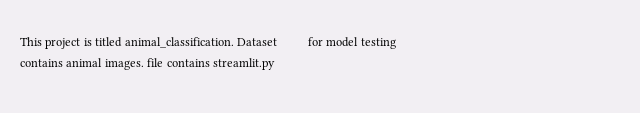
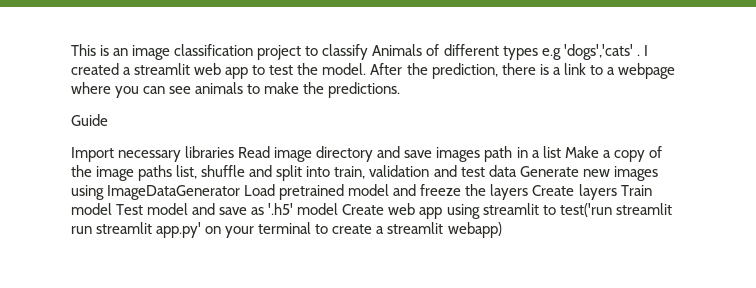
[45,37,277,49] [20,58,275,70] [308,37,396,49] project is titled animal_classification. Dataset contains animal images. file contains streamlit.py for model testing -> [100,44,648,60] [71,63,675,79] [71,82,401,98] [71,114,108,126] [71,146,662,162] [71,165,658,181] [71,184,652,200] [71,203,672,219] [71,222,502,238] is an image classification project to classify Animals of different types e.g 'dogs','cats' . I created a streamlit web app to test the model. After the prediction, there is a link to a webpage where you can see animals to make the predictions. // Guide // Import necessary libraries Read image directory and save images path in a list Make a copy of the image paths list, shuffle and split into train, validation and test data Generate new images using ImageDataGenerator Load pretrained model and freeze the layers Create layers Train model Test model and save as '.h5' model Create web app using streamlit to test('run streamlit run streamlit app.py' on your terminal to create a streamlit webapp)

